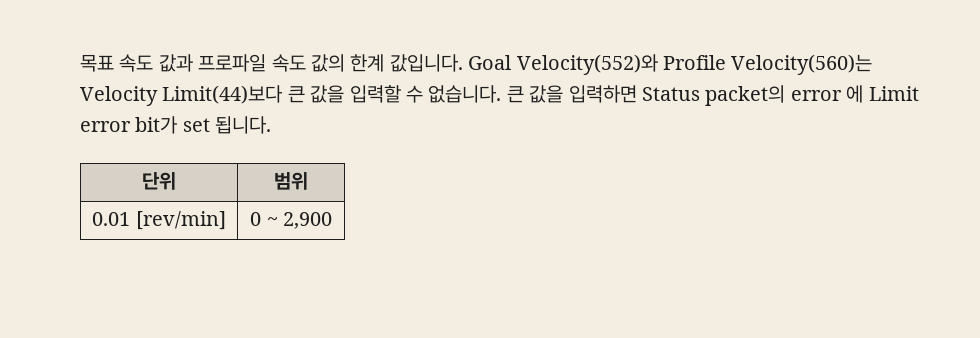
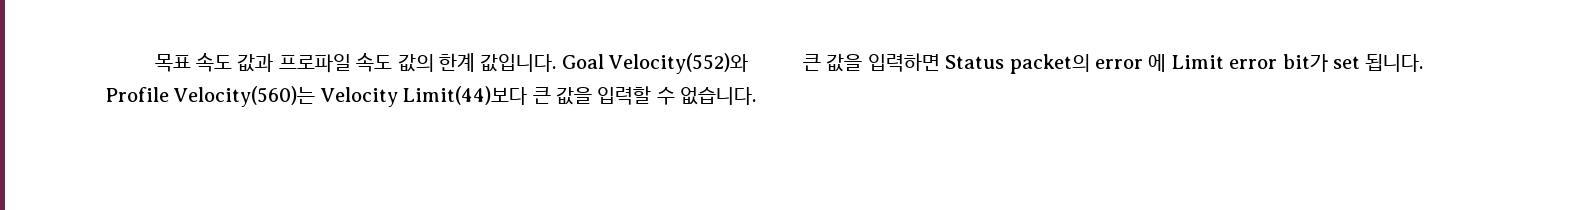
[142,172,176,190] [274,172,308,190] [92,211,226,230] [250,212,332,229] // 단위 | 범위 // 0.01 [rev/min] | 0 ~ 2,900 -> (1424, 63) none

